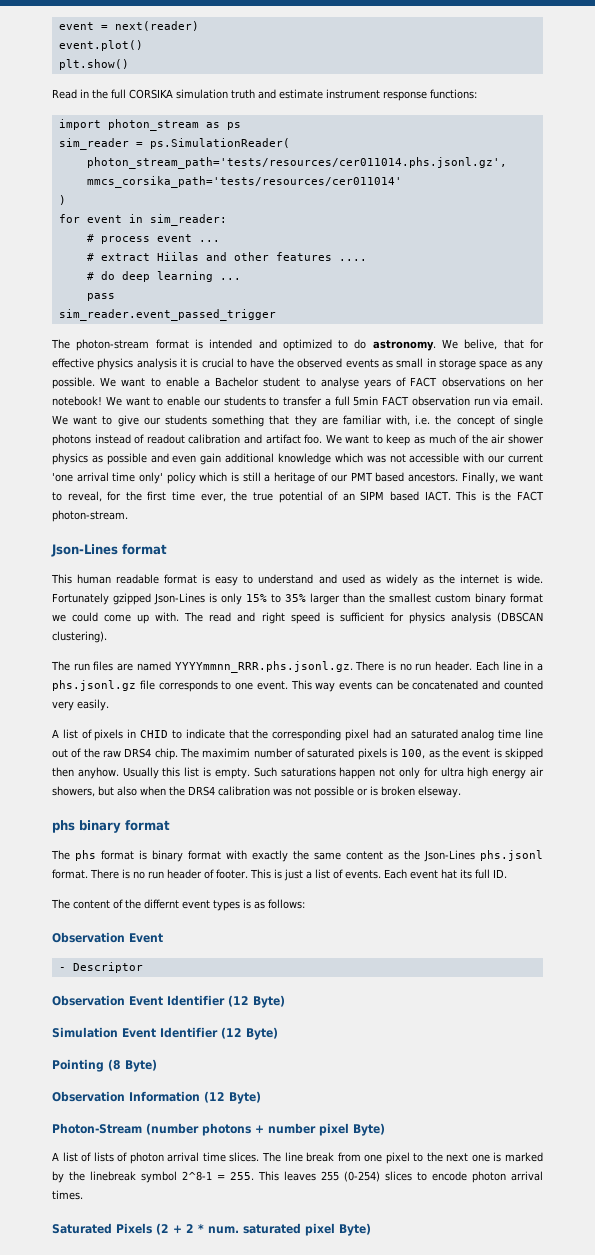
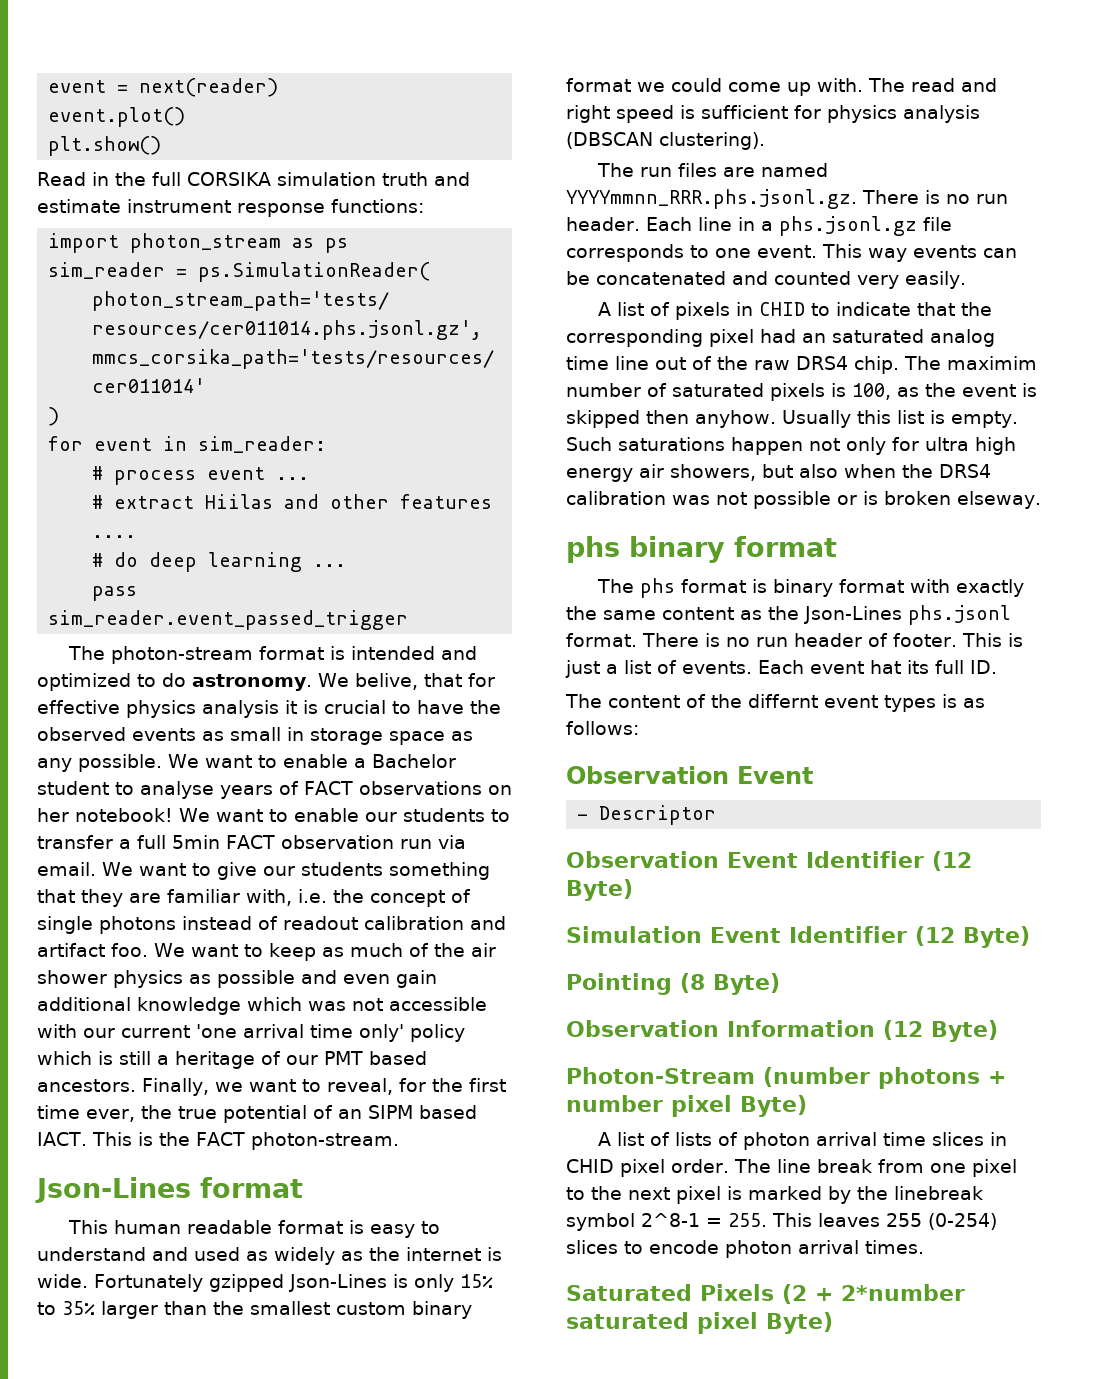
[229,1152,260,1162] slices. -> [932,1132,1008,1146] [566,1159,729,1177] slices in CHID pixel order.
[471,1154,490,1162] one -> [676,1186,721,1204] pixel
[186,1224,239,1234] 2 * num. -> [841,1284,965,1301] 2*number

